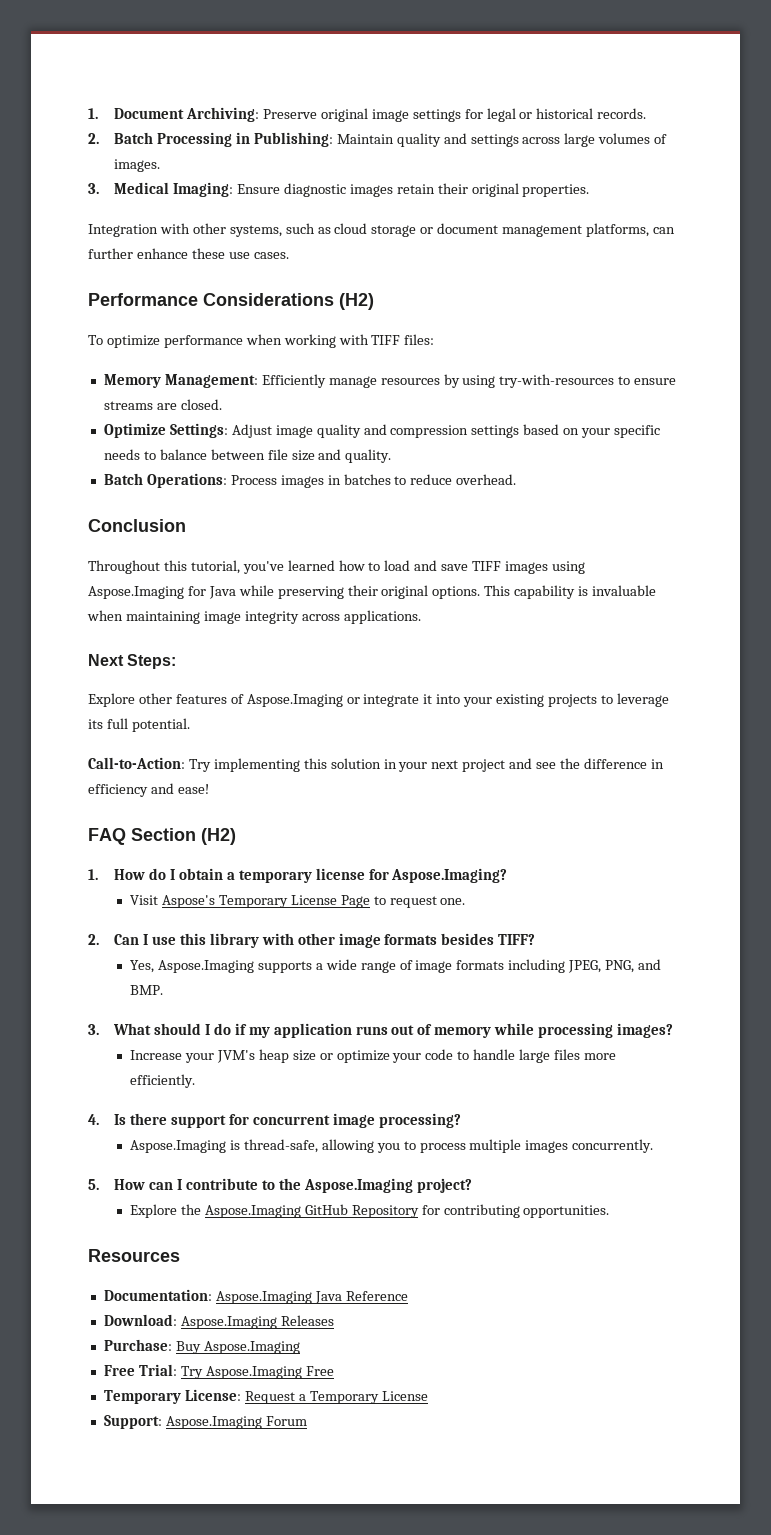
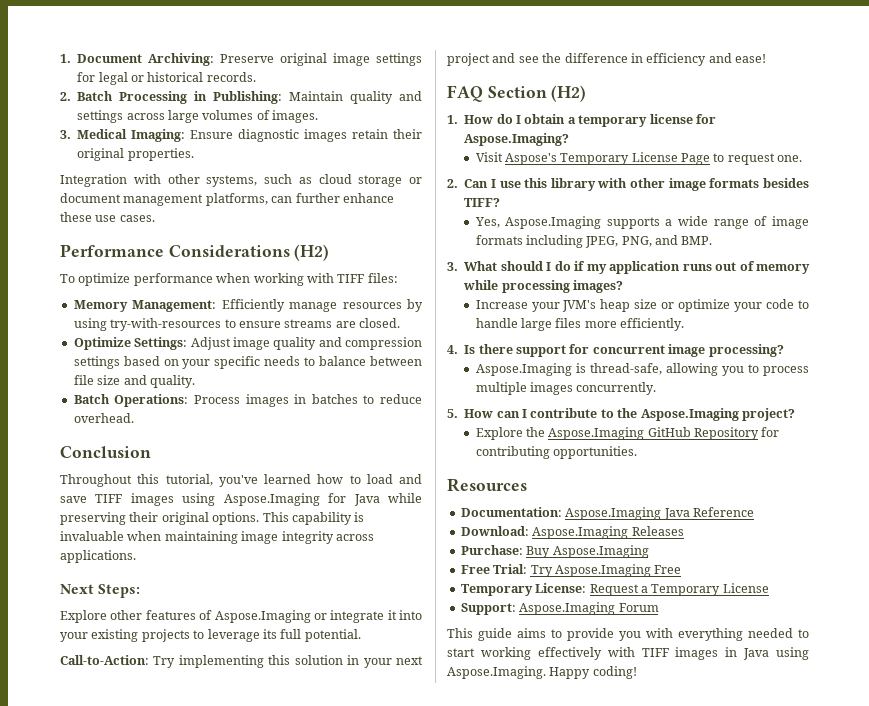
(307, 1421) none -> [447,628,809,641] [447,647,809,660] [447,666,637,679] // This guide aims to provide you with everything needed to start working effectively with TIFF images in Java using Aspose.Imaging. Happy coding!

